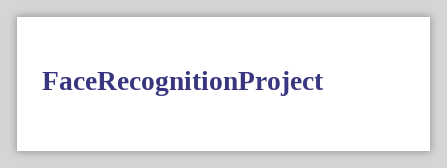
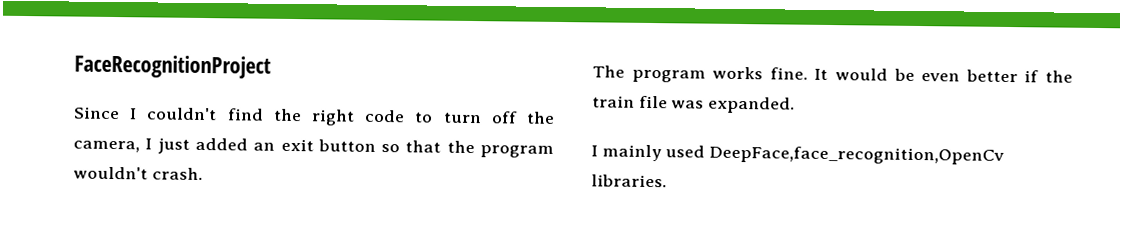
(324, 83) none -> [73,106,555,126] [73,137,554,158] [73,166,203,181] [592,65,1073,83] [592,95,796,114] [591,144,1005,165] [591,174,667,188] // Since I couldn't find the right code to turn off the camera, I just added an exit button so that the program wouldn't crash. // The program works fine. It would be even better if the train file was expanded. // I mainly used DeepFace,face_recognition,OpenCv libraries.

